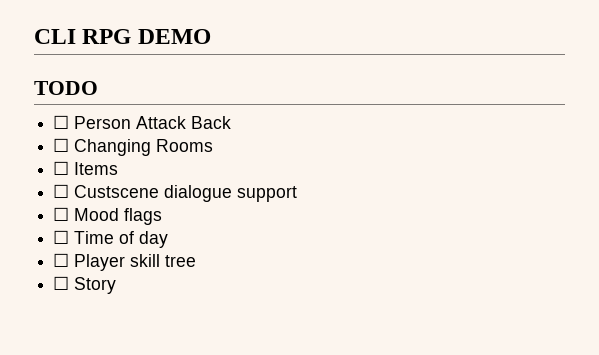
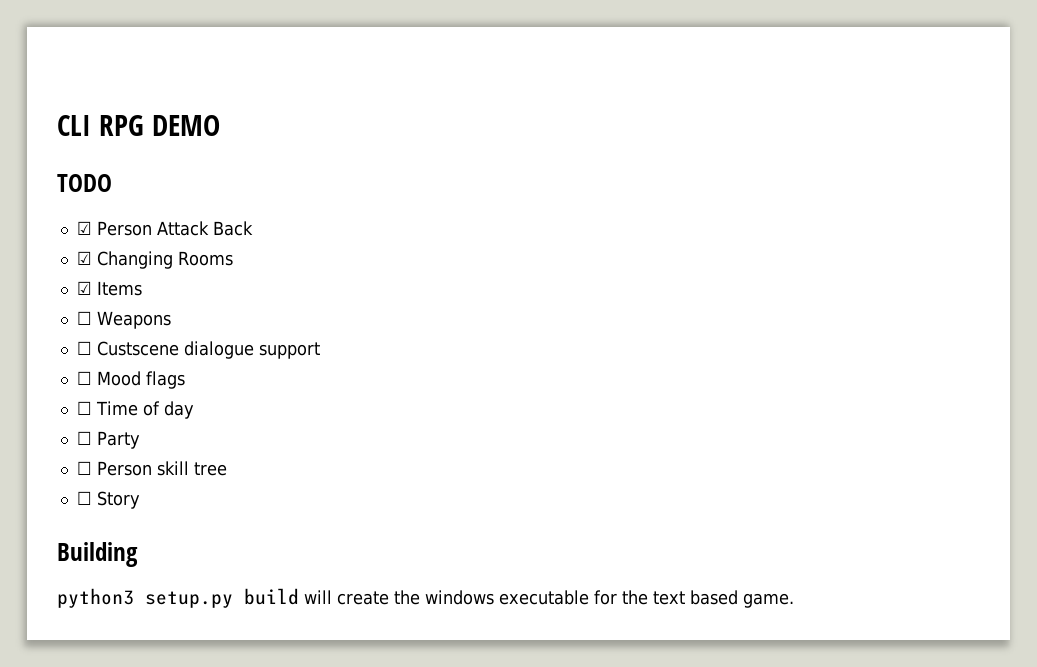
[53,115,70,129] ☐ -> [76,221,92,235] ☑
[53,138,70,152] ☐ -> [76,251,92,265] ☑
[53,161,119,175] // ☐ Items -> [76,281,142,296] [76,311,171,329] // ☑ Items // ☐ Weapons
[74,254,126,271] Player -> [96,431,140,449] [76,461,152,476] Party // ☐ Person
(117, 285) none -> [57,542,138,567] [57,588,794,608] // Building // python3 setup.py build will create the windows executable for the text based game.

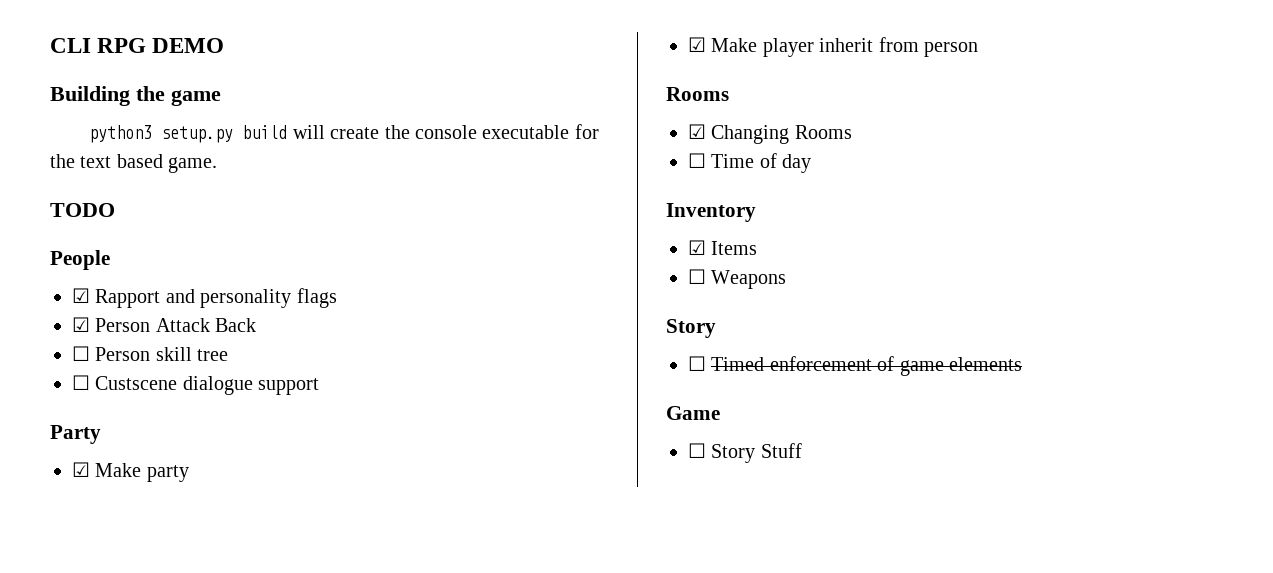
[57,174,112,192] [76,221,253,236] [76,251,233,269] [76,281,142,296] [76,311,171,329] [76,341,320,359] [76,371,185,389] [76,401,194,419] [76,431,140,449] [76,461,227,476] [76,491,140,509] [57,542,138,567] [57,588,794,608] TODO // ☑ Person Attack Back // ☑ Changing Rooms // ☑ Items // ☐ Weapons // ☐ Custscene dialogue support // ☐ Mood flags // ☐ Time of day // ☐ Party // ☐ Person skill tree // ☐ Story // Building // python3 setup.py build will create the windows executable for the text based game. -> [50,86,221,106] [89,124,599,143] [50,154,218,173] [50,203,115,217] [50,250,110,270] [72,288,337,308] [72,317,257,332] [72,346,229,361] [72,375,320,395] [50,425,101,444] [72,462,189,482] [688,37,978,57] [666,87,729,101] [688,124,852,144] [688,153,812,173] [666,203,756,222] [688,240,758,255] [688,269,787,289] [666,319,716,338] [688,356,1022,376] [666,406,720,420] [688,443,802,463] Building the game // python3 setup.py build will create the console executable for the text based game. // TODO // People // ☑ Rapport and personality flags // ☑ Person Attack Back // ☐ Person skill tree // ☐ Custscene dialogue support // Party // ☑ Make party // ☑ Make player inherit from person // Rooms // ☑ Changing Rooms // ☐ Time of day // Inventory // ☑ Items // ☐ Weapons // Story // ☐ Timed enforcement of game elements // Game // ☐ Story Stuff

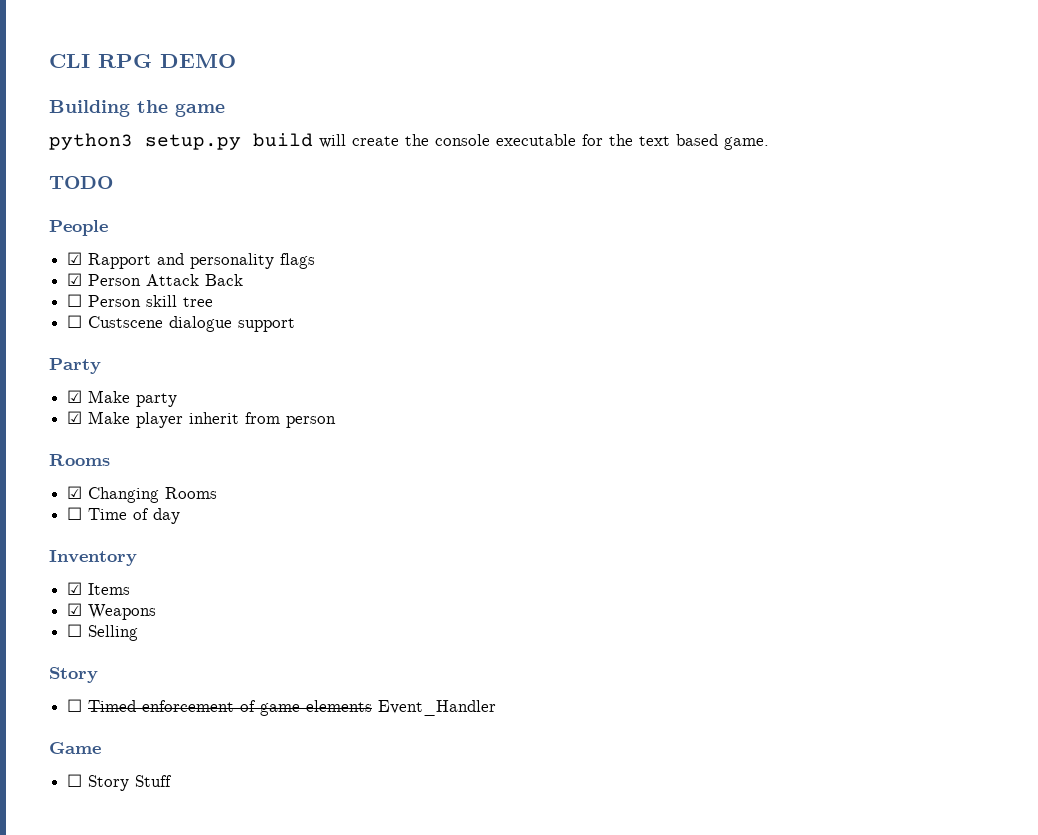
[688,269,787,289] // ☐ Weapons -> [67,603,157,620] [67,624,139,641] // ☑ Weapons // ☐ Selling
(1022, 364) none -> [378,700,497,716] Event_Handler

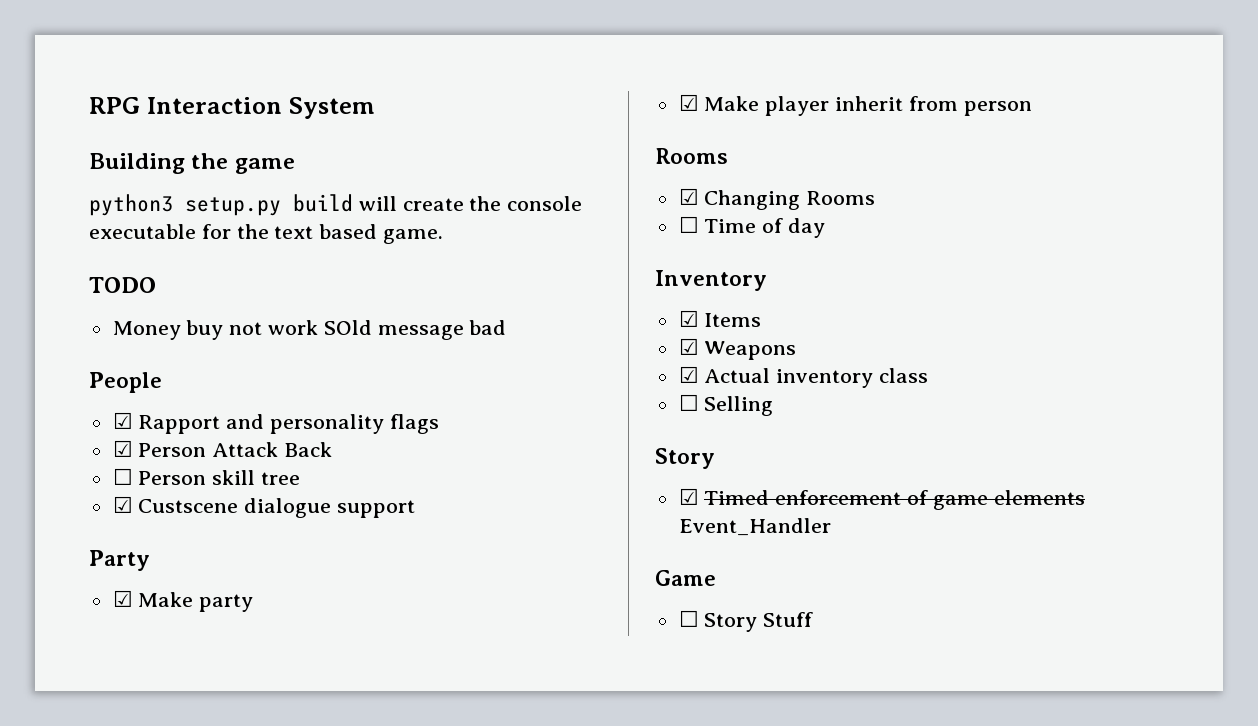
[49,54,236,68] CLI RPG DEMO -> [89,97,375,119] RPG Interaction System
(113, 182) none -> [112,320,507,340] // Money buy not work SOld message bad
[67,315,83,328] ☐ -> [112,496,133,513] ☑
(157, 612) none -> [678,366,929,388] // ☑ Actual inventory class
[67,699,83,712] ☐ -> [678,488,699,505] ☑

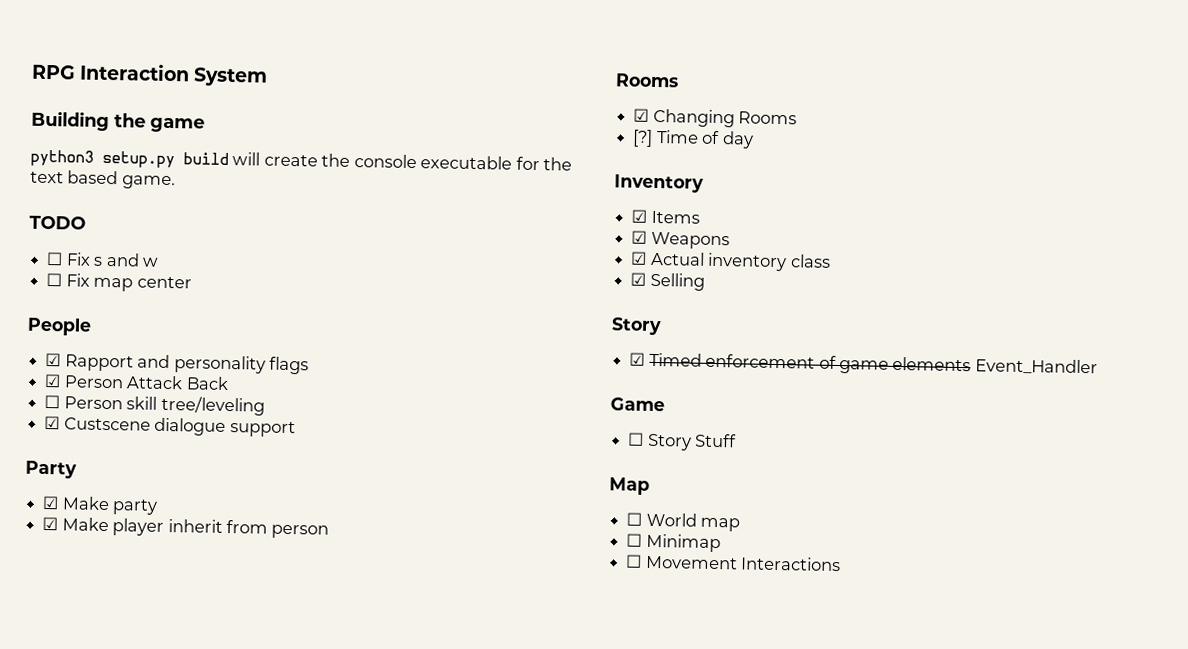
[112,320,507,340] Money buy not work SOld message bad -> [46,252,159,267] [46,273,192,292] ☐ Fix s and w // ☐ Fix map center
[261,472,301,485] tree -> [160,395,265,416] tree/leveling
[678,216,699,233] ☐ -> [632,129,654,147] [?]
[678,394,699,411] ☐ -> [630,272,647,286] ☑
(814, 619) none -> [609,477,650,495] [626,512,741,532] [626,533,721,553] [626,554,842,572] // Map // ☐ World map // ☐ Minimap // ☐ Movement Interactions

